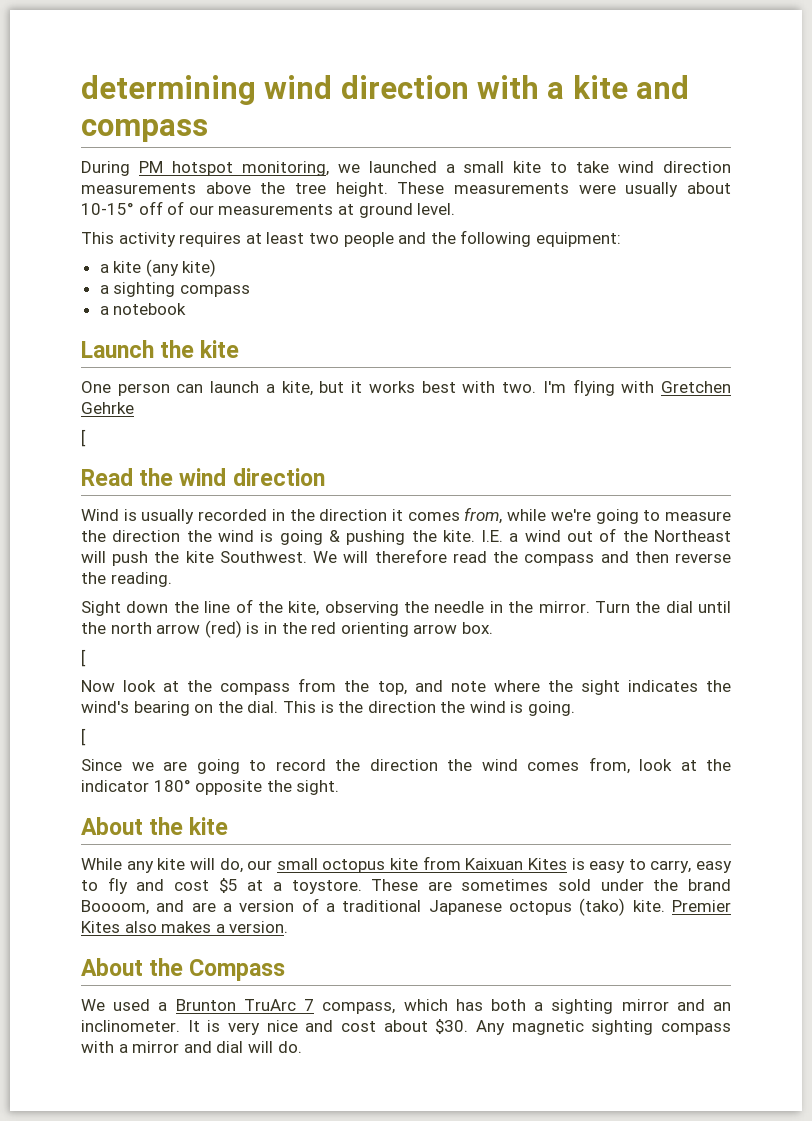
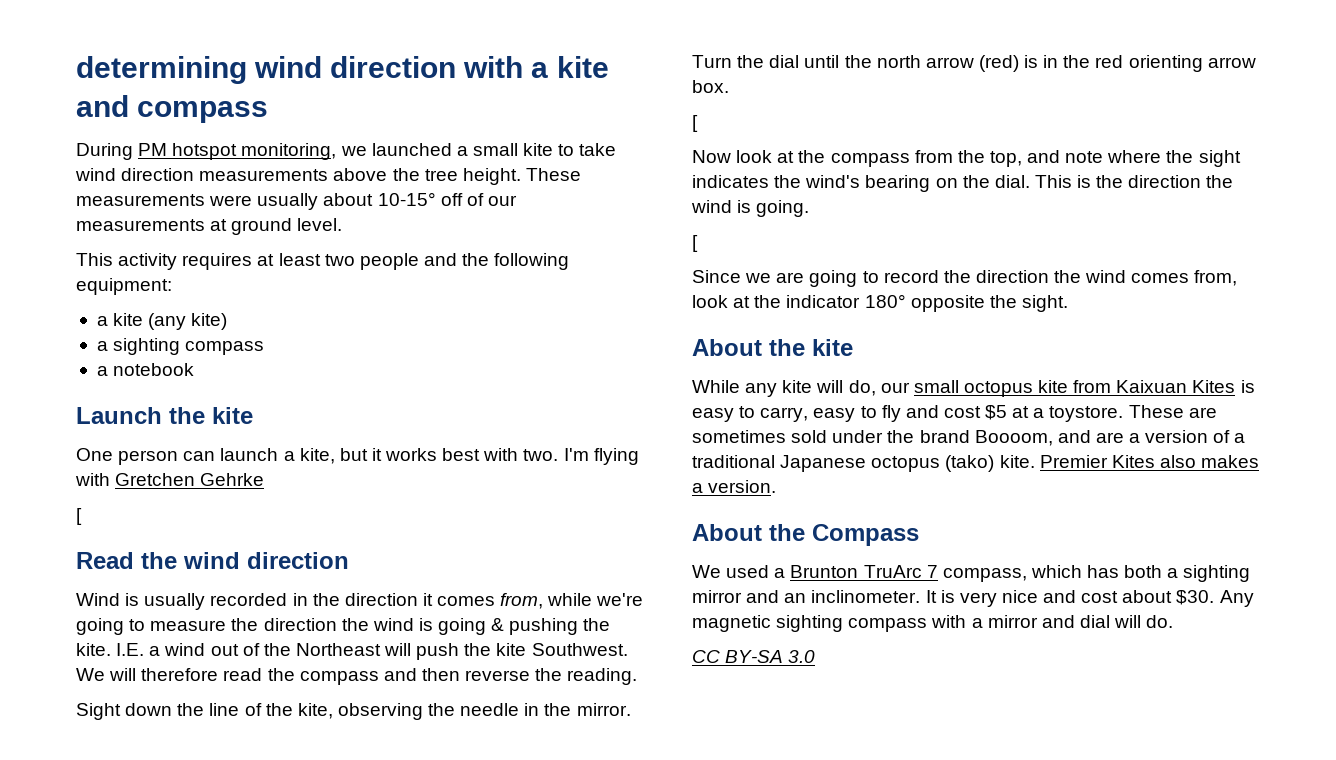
(302, 1047) none -> [692,650,816,663] // CC BY-SA 3.0

